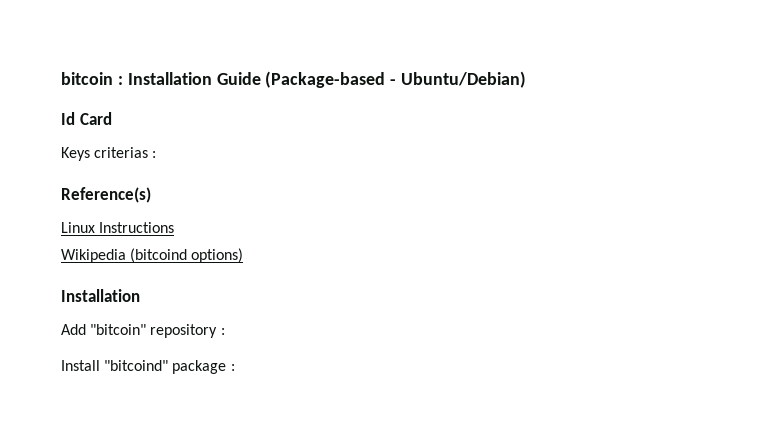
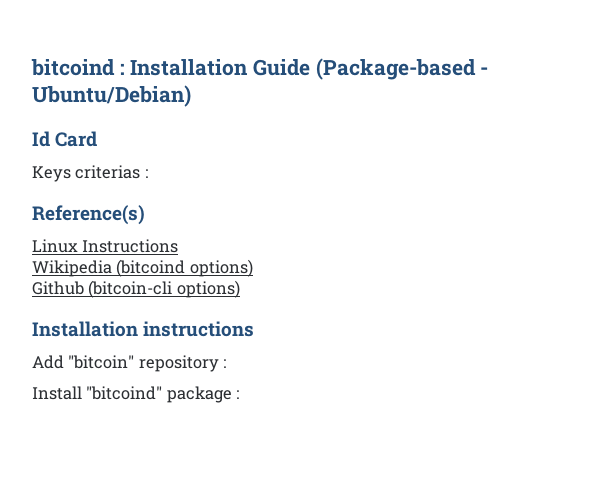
[61,72,113,85] bitcoin -> [31,59,115,76] bitcoind
[61,289,140,302] // Installation -> [32,280,240,298] [32,321,255,337] // Github (bitcoin-cli options) // Installation instructions

